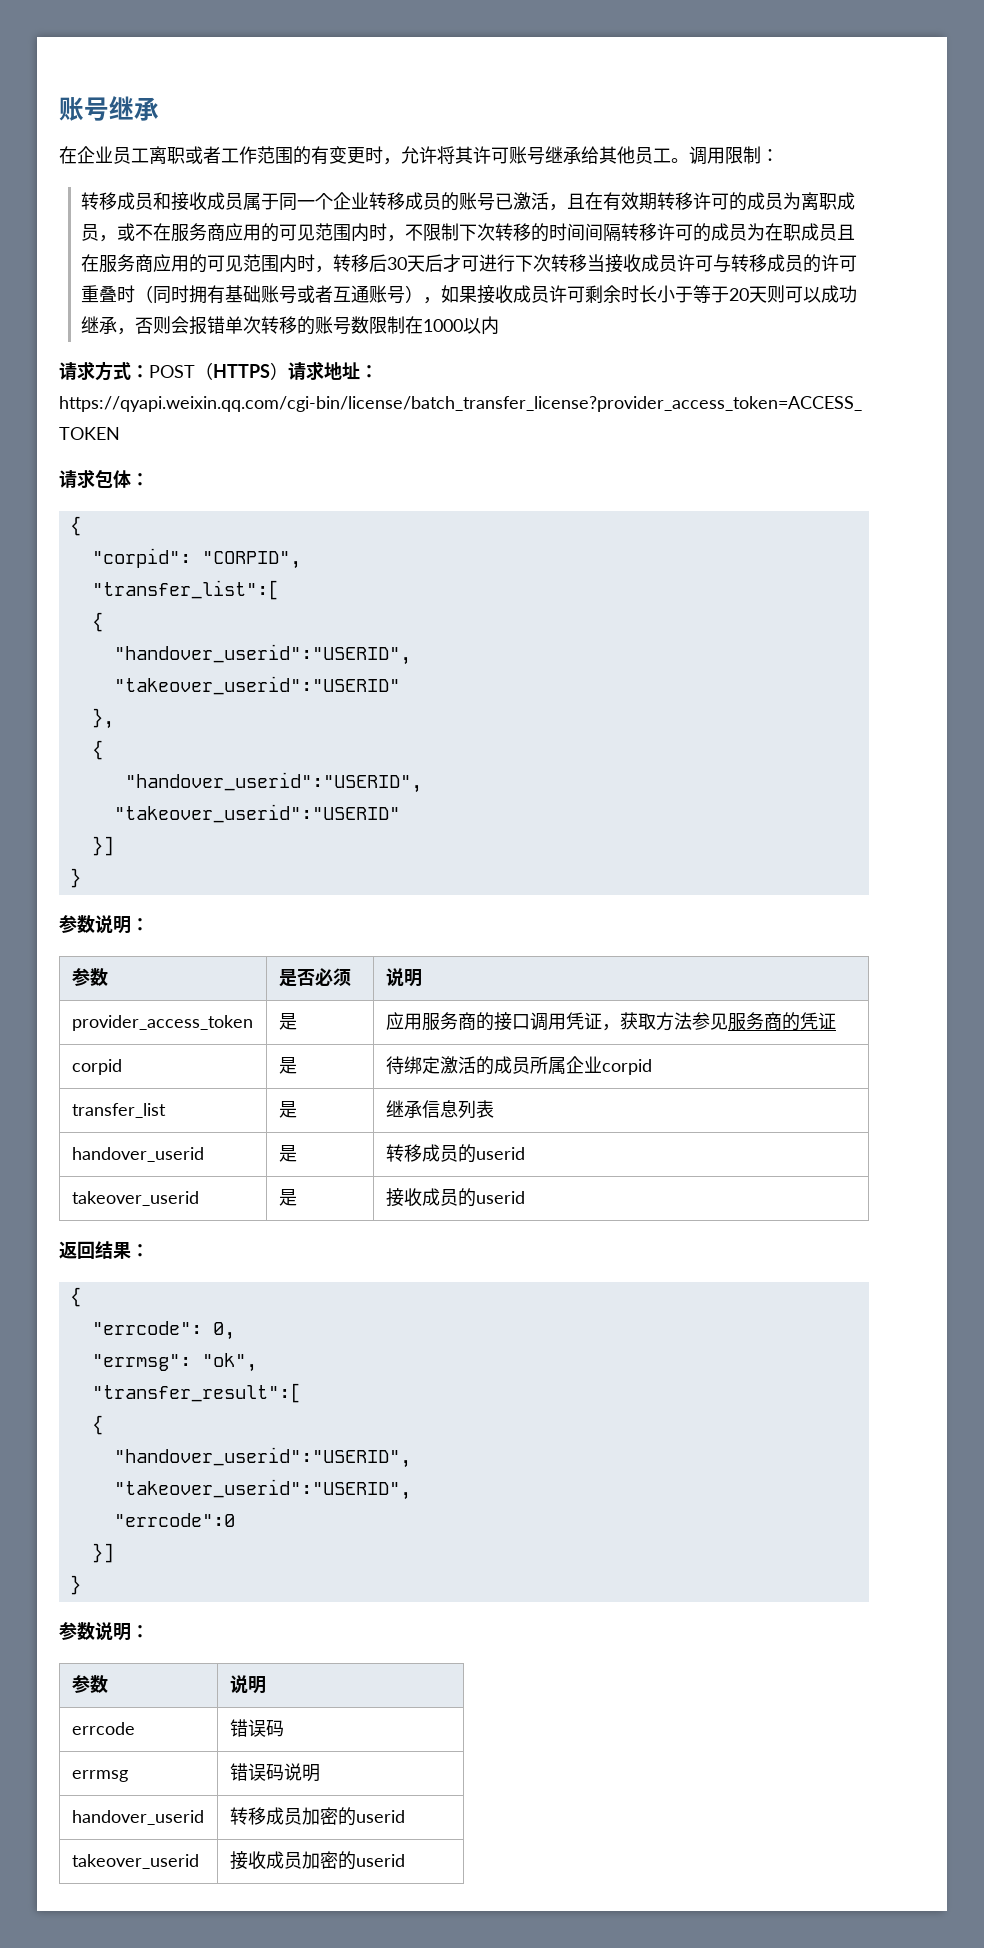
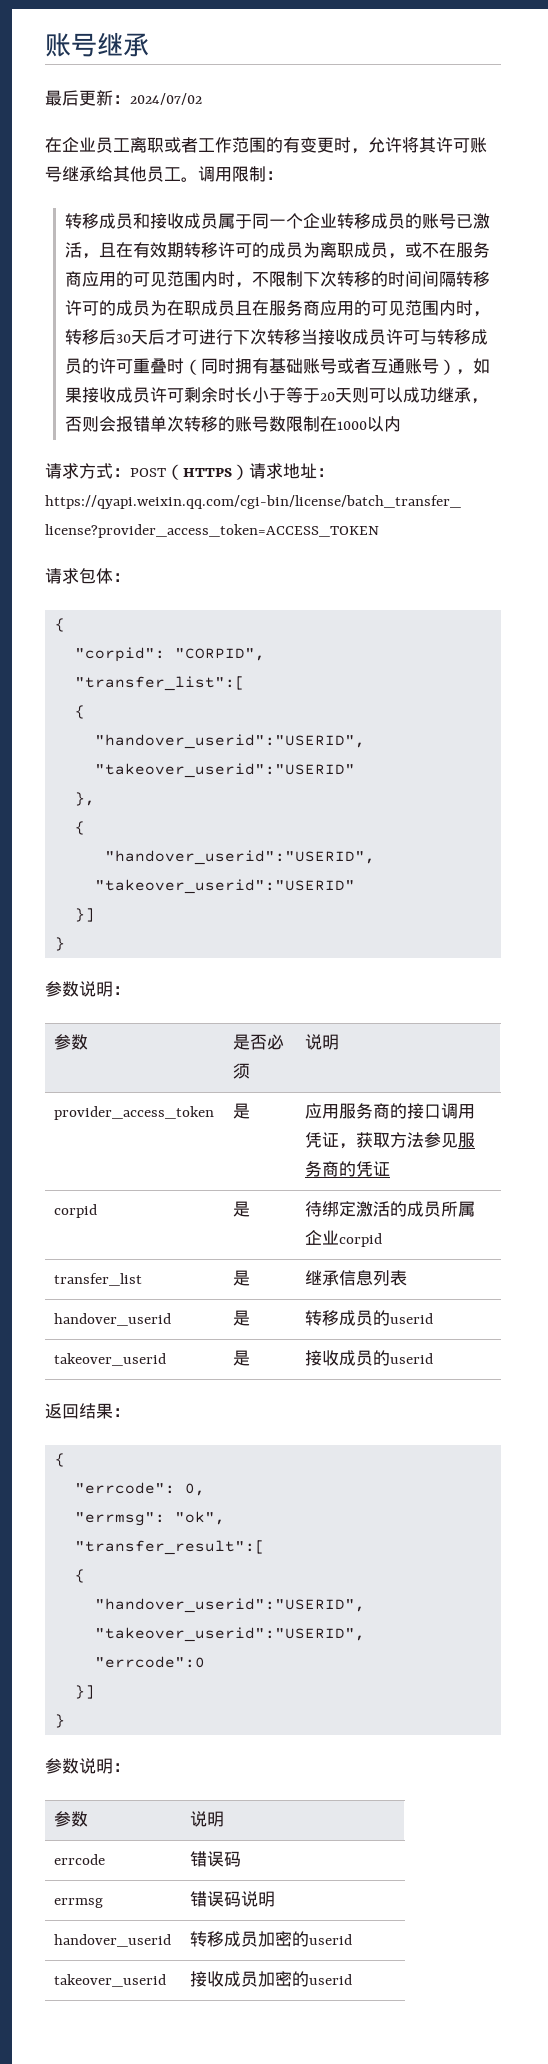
[59,96,159,121] 账号继承 -> [45,32,149,57] [45,90,202,106] 账号继承 // 最后更新：2024/07/02

